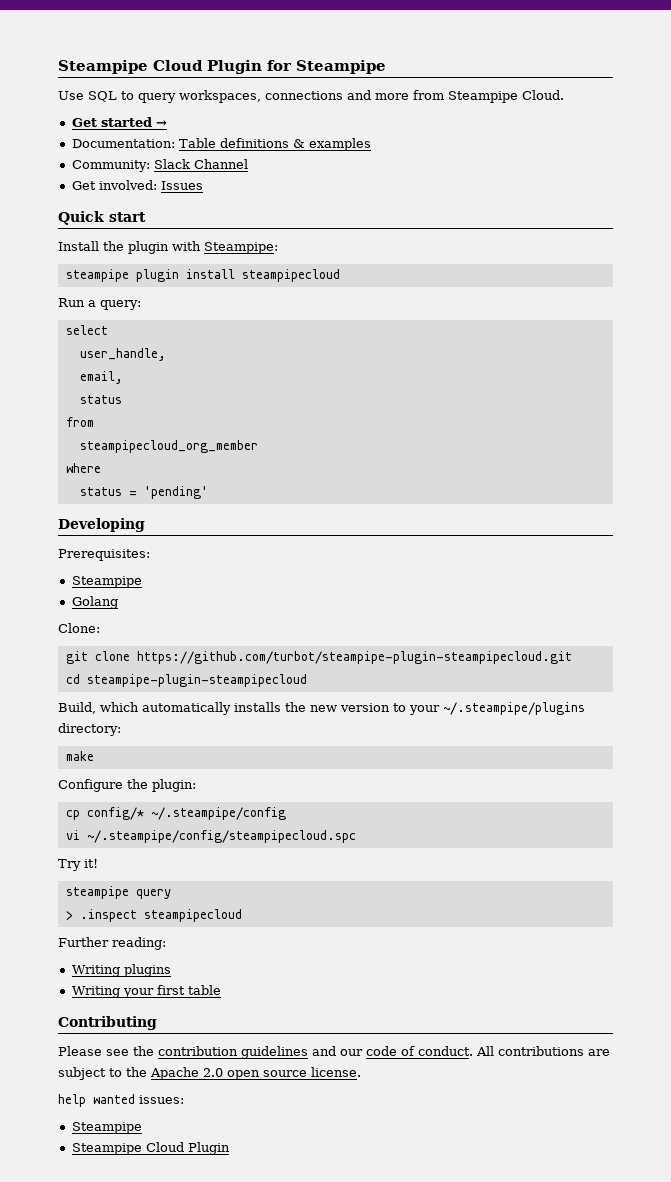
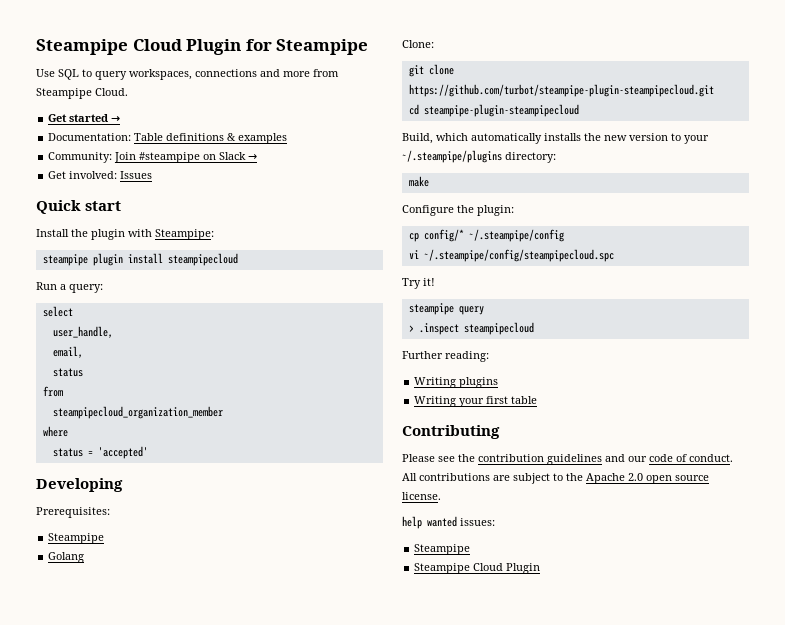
[153,159,248,169] Slack Channel -> [114,152,258,163] Join #steampipe on Slack →
[79,440,258,453] steampipecloud_org_member -> [52,406,223,419] steampipecloud_organization_member
[143,486,208,499] 'pending' -> [97,446,148,459] 'accepted'

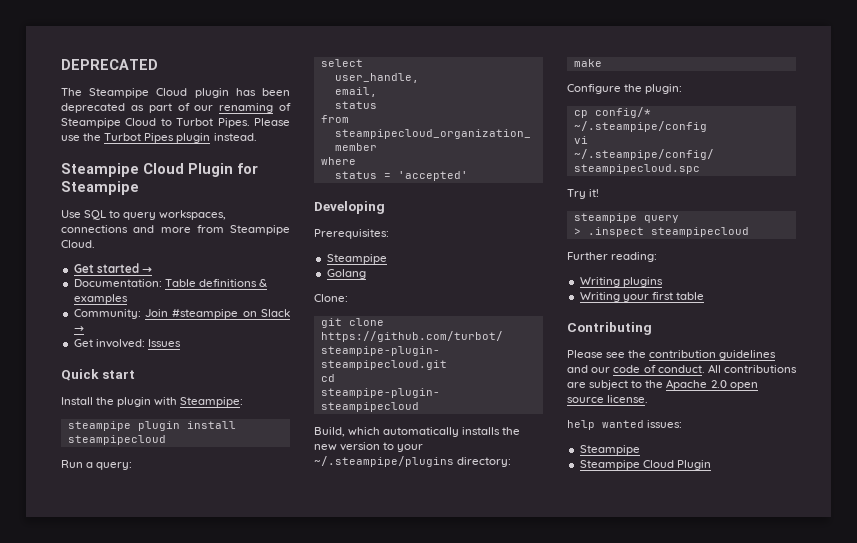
(36, 47) none -> [61,59,158,70] [61,88,290,98] [61,103,291,113] [61,118,290,128] [61,133,257,143] DEPRECATED // The Steampipe Cloud plugin has been deprecated as part of our renaming of Steampipe Cloud to Turbot Pipes. Please use the Turbot Pipes plugin instead. //

